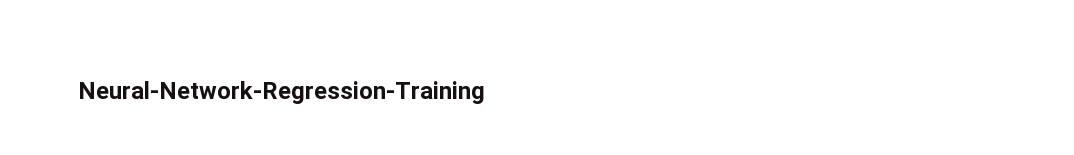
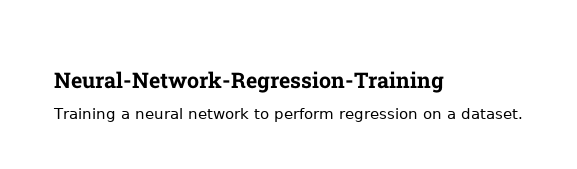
(485, 92) none -> [53,108,523,122] // Training a neural network to perform regression on a dataset.

